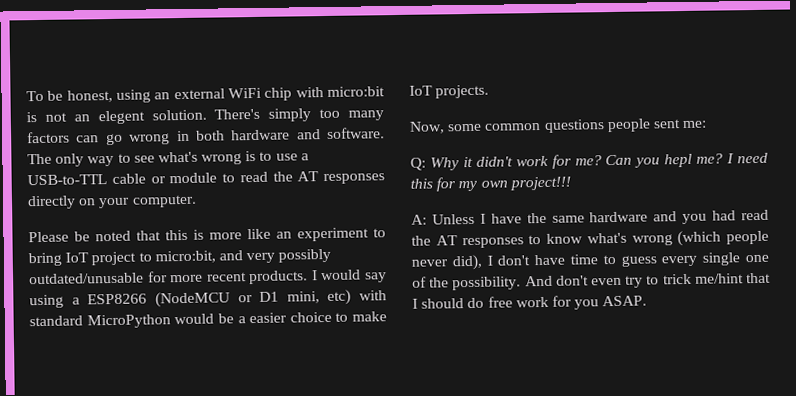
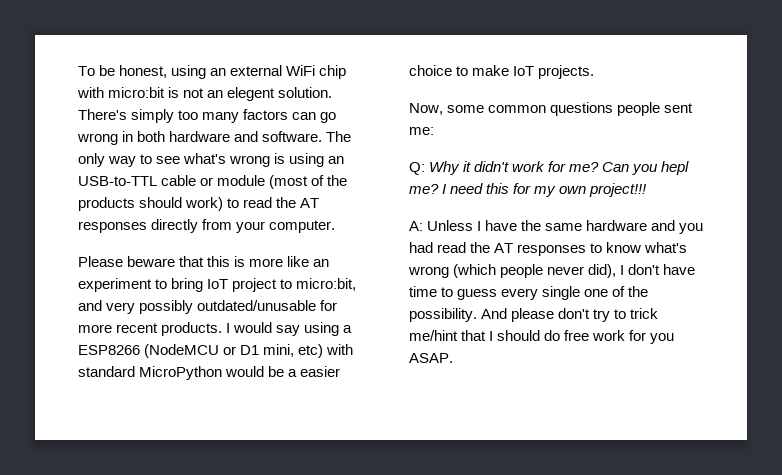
[259,151,309,161] to use a -> [289,153,345,167] using an
(218, 178) none -> [269,175,348,189] [78,197,224,211] (most of the products should work)
[78,198,97,206] on -> [202,219,233,230] from
[74,230,131,242] be noted -> [127,256,176,267] beware
[555,275,622,286] don't even -> [511,308,591,322] please don't

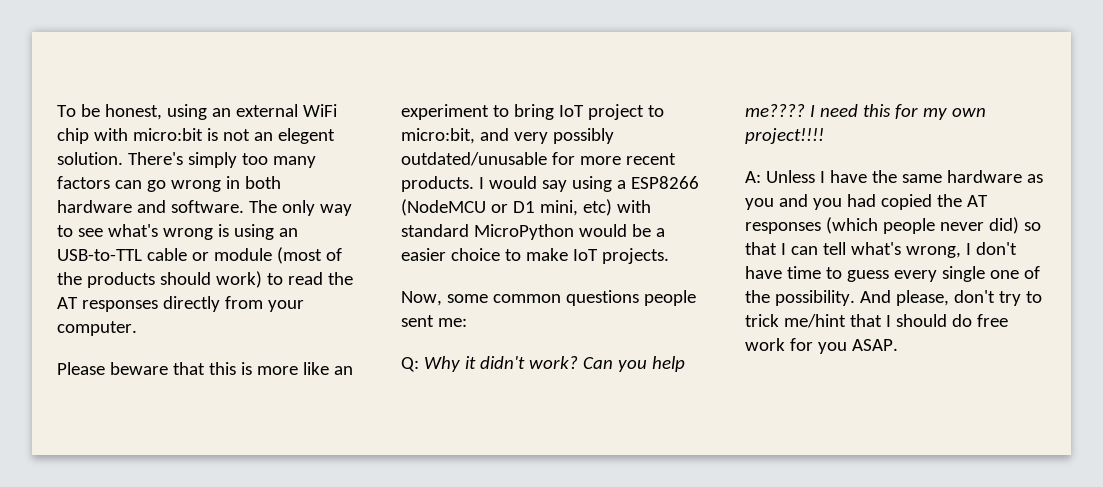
[512,161,690,175] [409,184,439,194] work for me? Can you hepl me? -> [528,356,685,372] [745,104,805,117] work? Can you help me????
[589,183,648,197] project!!! -> [745,128,824,144] project!!!!
(648, 225) none -> [1026,174,1043,183] [745,198,774,210] as you
[437,242,688,256] [408,264,617,278] read the AT responses to know what's wrong (which people never did), -> [880,194,988,210] [745,217,1041,234] [745,242,961,258] copied the AT responses (which people never did) so that I can tell what's wrong,
[511,308,555,322] please -> [895,290,949,306] please,

